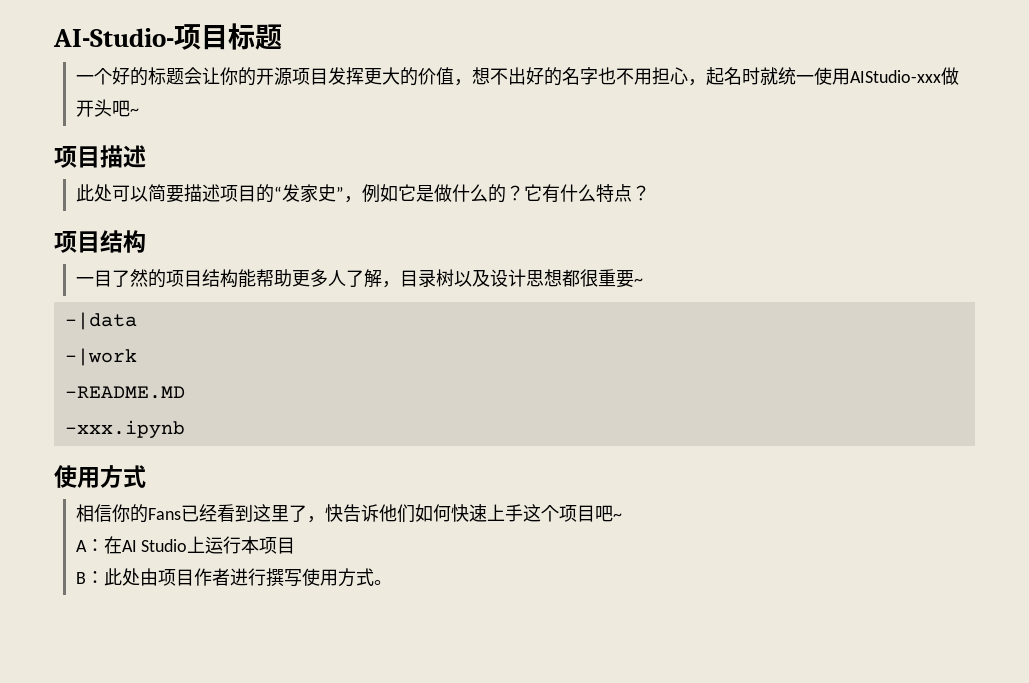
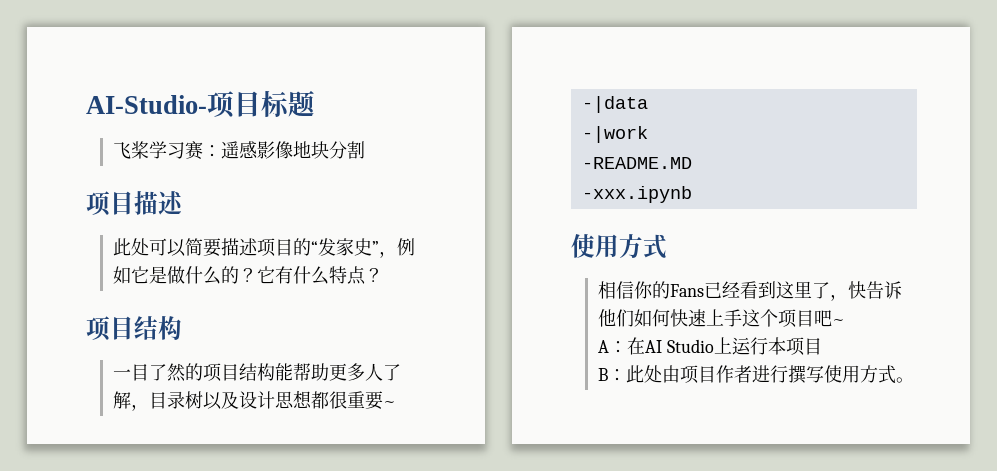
[75,67,959,86] [75,99,139,117] 一个好的标题会让你的开源项目发挥更大的价值，想不出好的名字也不用担心，起名时就统一使用AIStudio-xxx做开头吧~ -> [112,141,365,160] 飞桨学习赛：遥感影像地块分割

